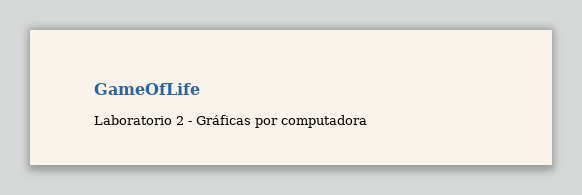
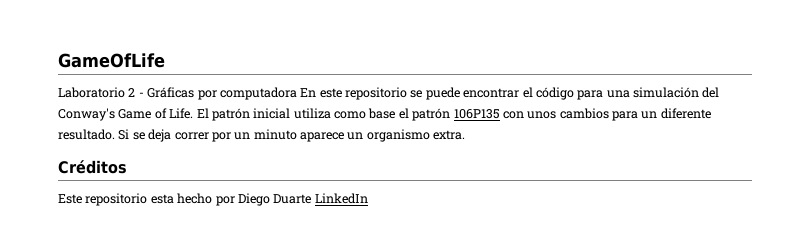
(367, 121) none -> [300,87,720,100] [58,108,711,121] [58,129,466,142] [58,160,127,174] [58,193,368,206] En este repositorio se puede encontrar el código para una simulación del Conway's Game of Life. El patrón inicial utiliza como base el patrón 106P135 con unos cambios para un diferente resultado. Si se deja correr por un minuto aparece un organismo extra. // Créditos // Este repositorio esta hecho por Diego Duarte LinkedIn

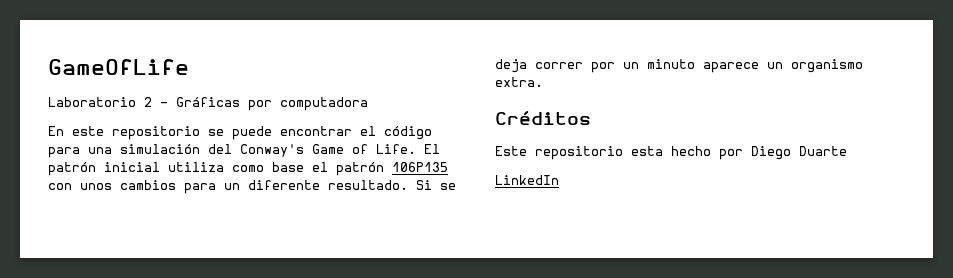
(297, 93) none -> (368, 104) //
(312, 199) none -> (847, 151) //

